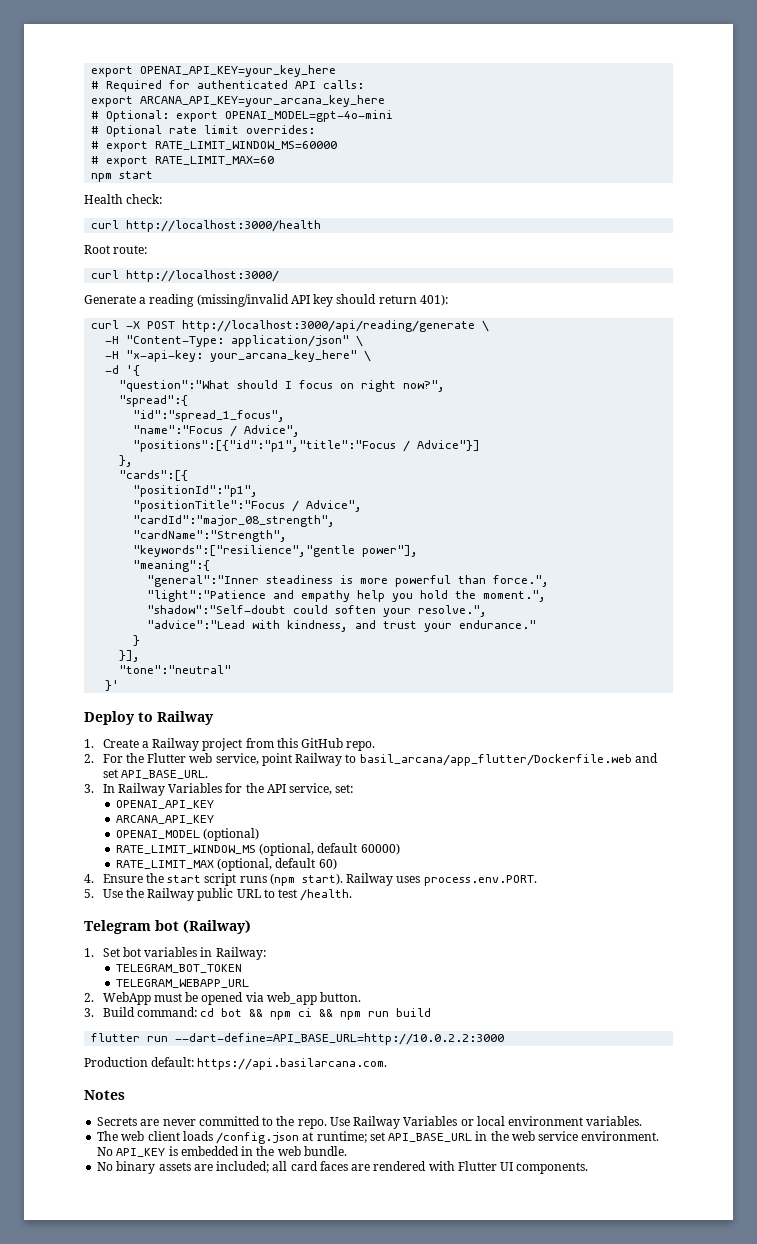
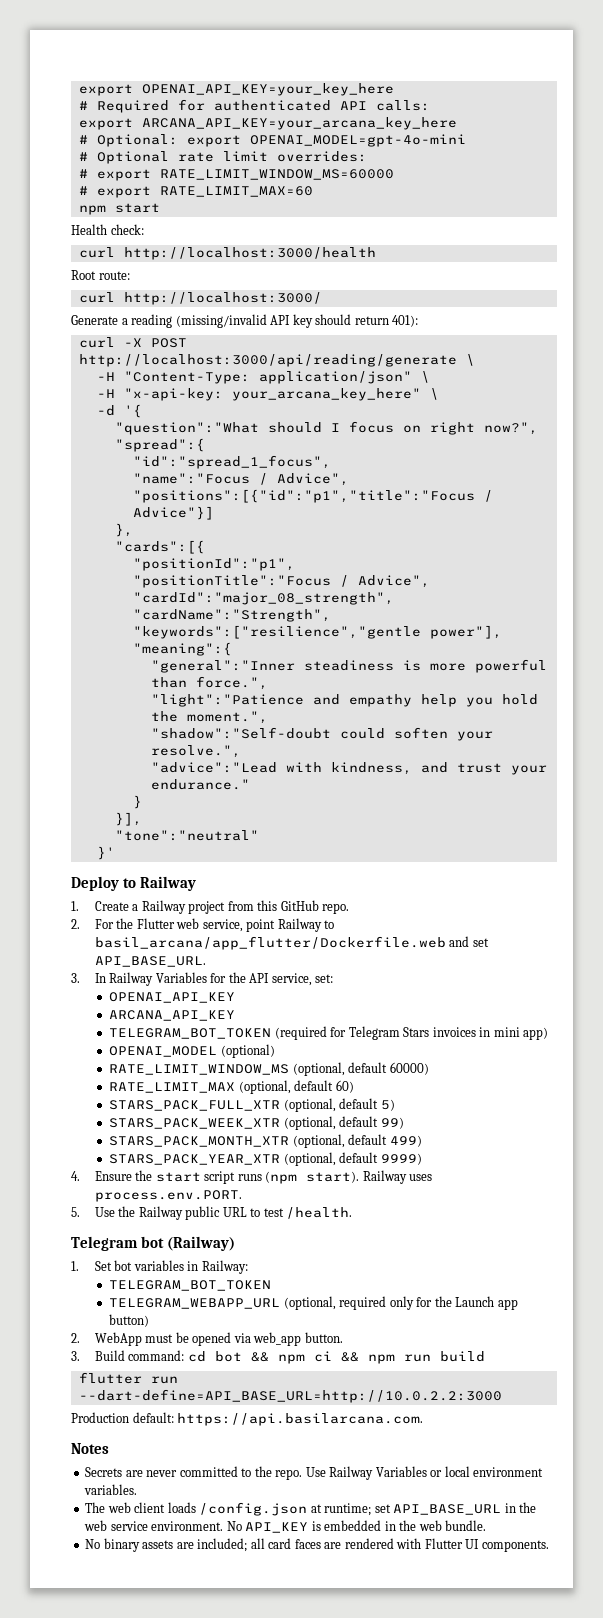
(214, 819) none -> [109,1026,549,1040] // TELEGRAM_BOT_TOKEN (required for Telegram Stars invoices in mini app)
(337, 864) none -> [109,1098,395,1112] [109,1116,404,1130] [109,1134,422,1148] [109,1152,422,1166] // STARS_PACK_FULL_XTR (optional, default 5) // STARS_PACK_WEEK_XTR (optional, default 99) // STARS_PACK_MONTH_XTR (optional, default 499) // STARS_PACK_YEAR_XTR (optional, default 9999)
(249, 983) none -> [283,1296,518,1310] [109,1314,150,1327] (optional, required only for the Launch app button)

